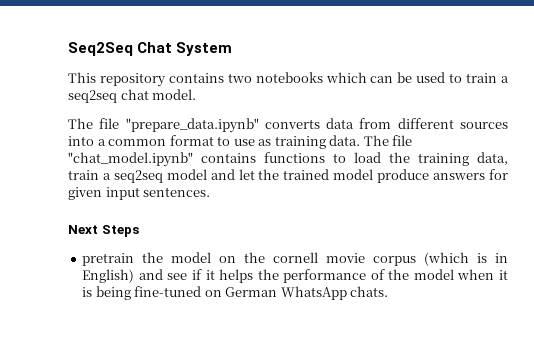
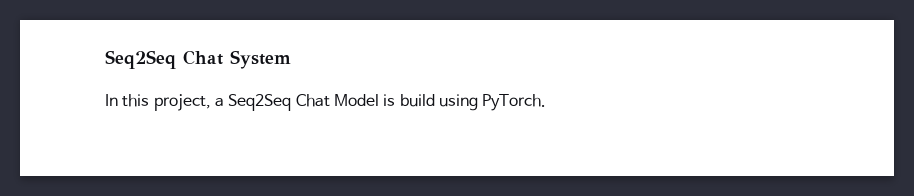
[68,72,510,87] [68,89,197,103] [68,118,508,133] [68,135,413,149] [68,152,508,167] [68,169,509,183] [68,187,211,200] [68,225,139,237] [82,252,508,266] [82,269,509,283] [82,286,389,300] This repository contains two notebooks which can be used to train a seq2seq chat model. // The file "prepare_data.ipynb" converts data from different sources into a common format to use as training data. The file "chat_model.ipynb" contains functions to load the training data, train a seq2seq model and let the trained model produce answers for given input sentences. // Next Steps // pretrain the model on the cornell movie corpus (which is in English) and see if it helps the performance of the model when it is being fine-tuned on German WhatsApp chats. -> [105,94,547,111] In this project, a Seq2Seq Chat Model is build using PyTorch.

